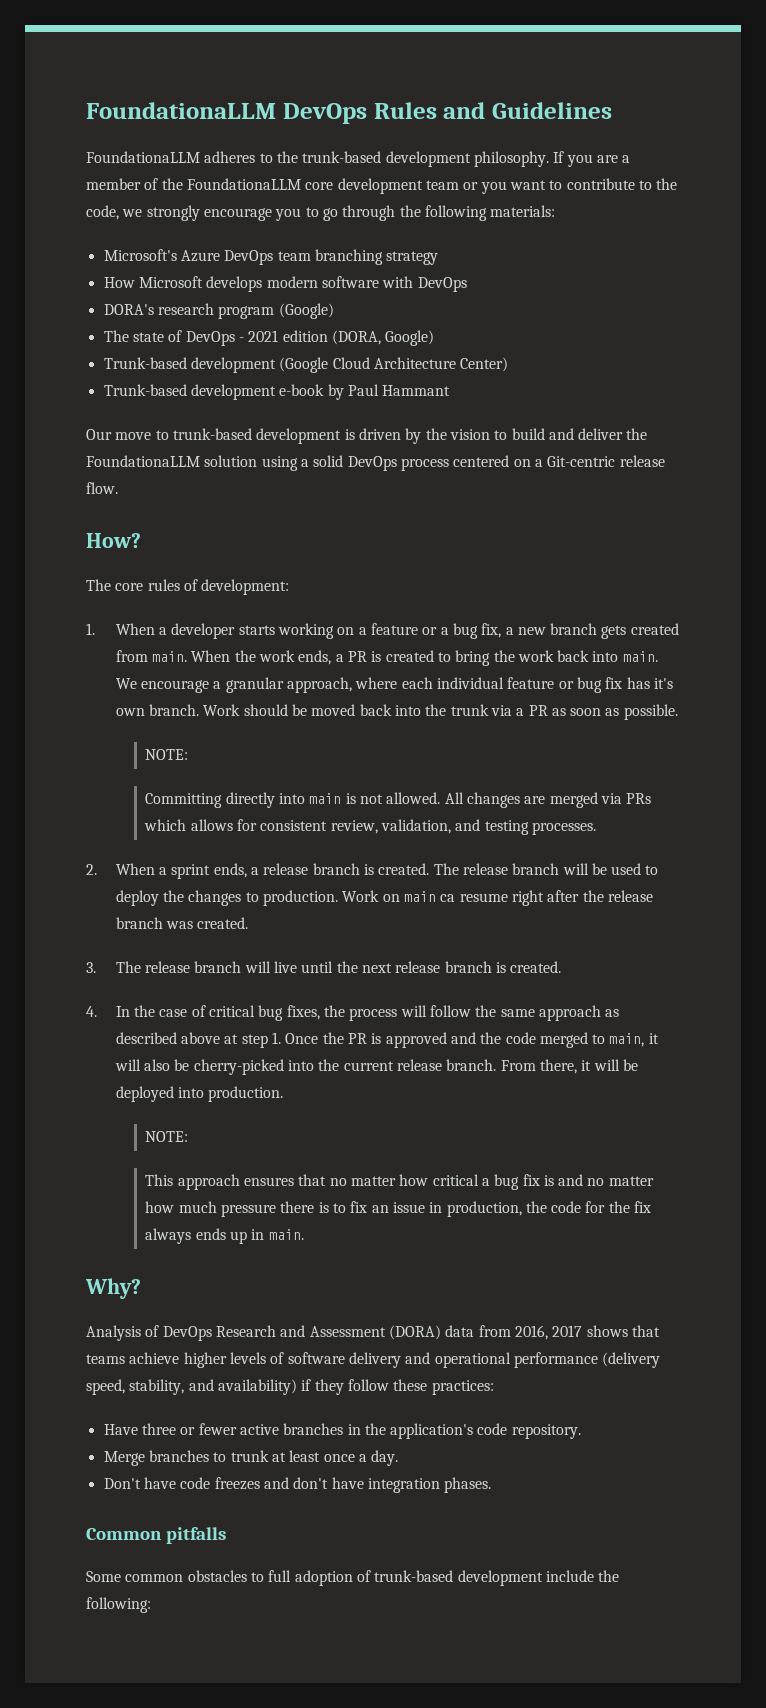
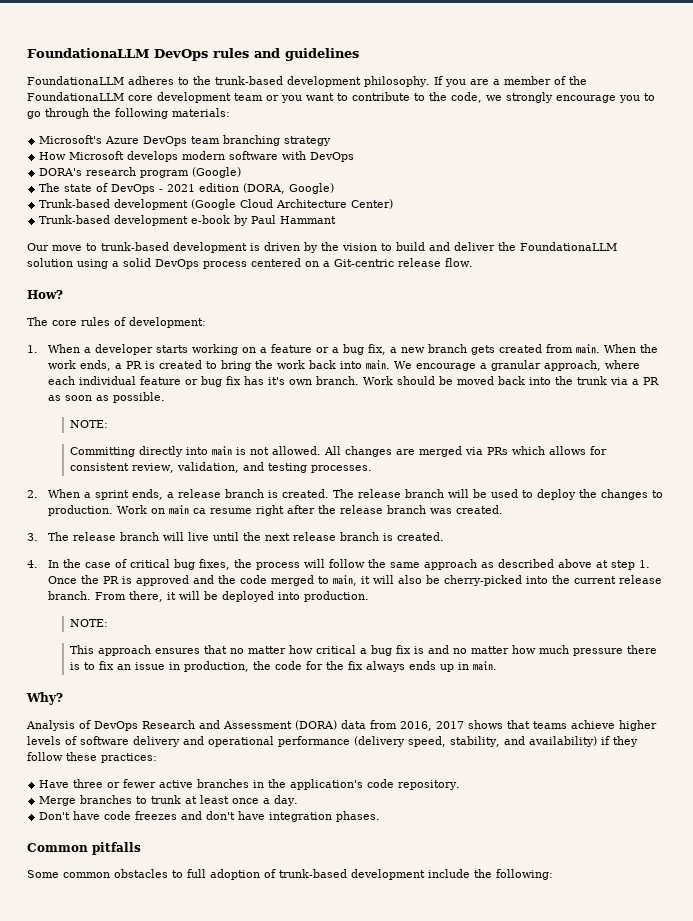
[373,102,612,119] Rules and Guidelines -> [213,48,359,61] rules and guidelines

